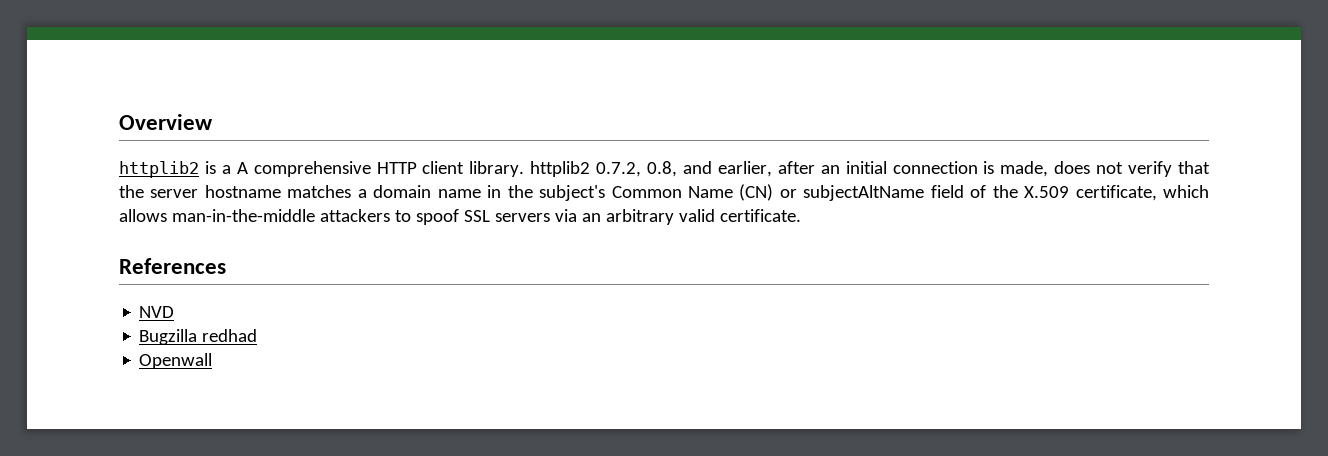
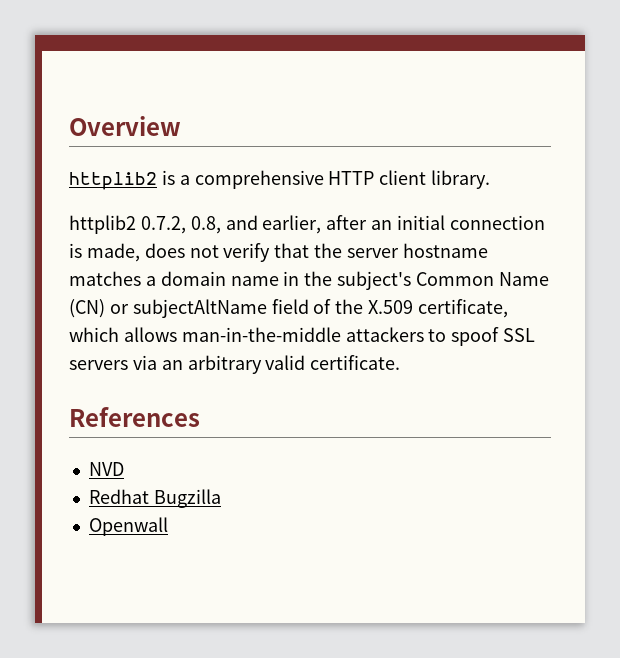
[236,162,248,174] A -> (190, 180) none
(525, 169) none -> (491, 179) //
(175, 312) none -> [88,489,149,504] Redhat
[202,329,258,342] redhad -> (221, 498) none

